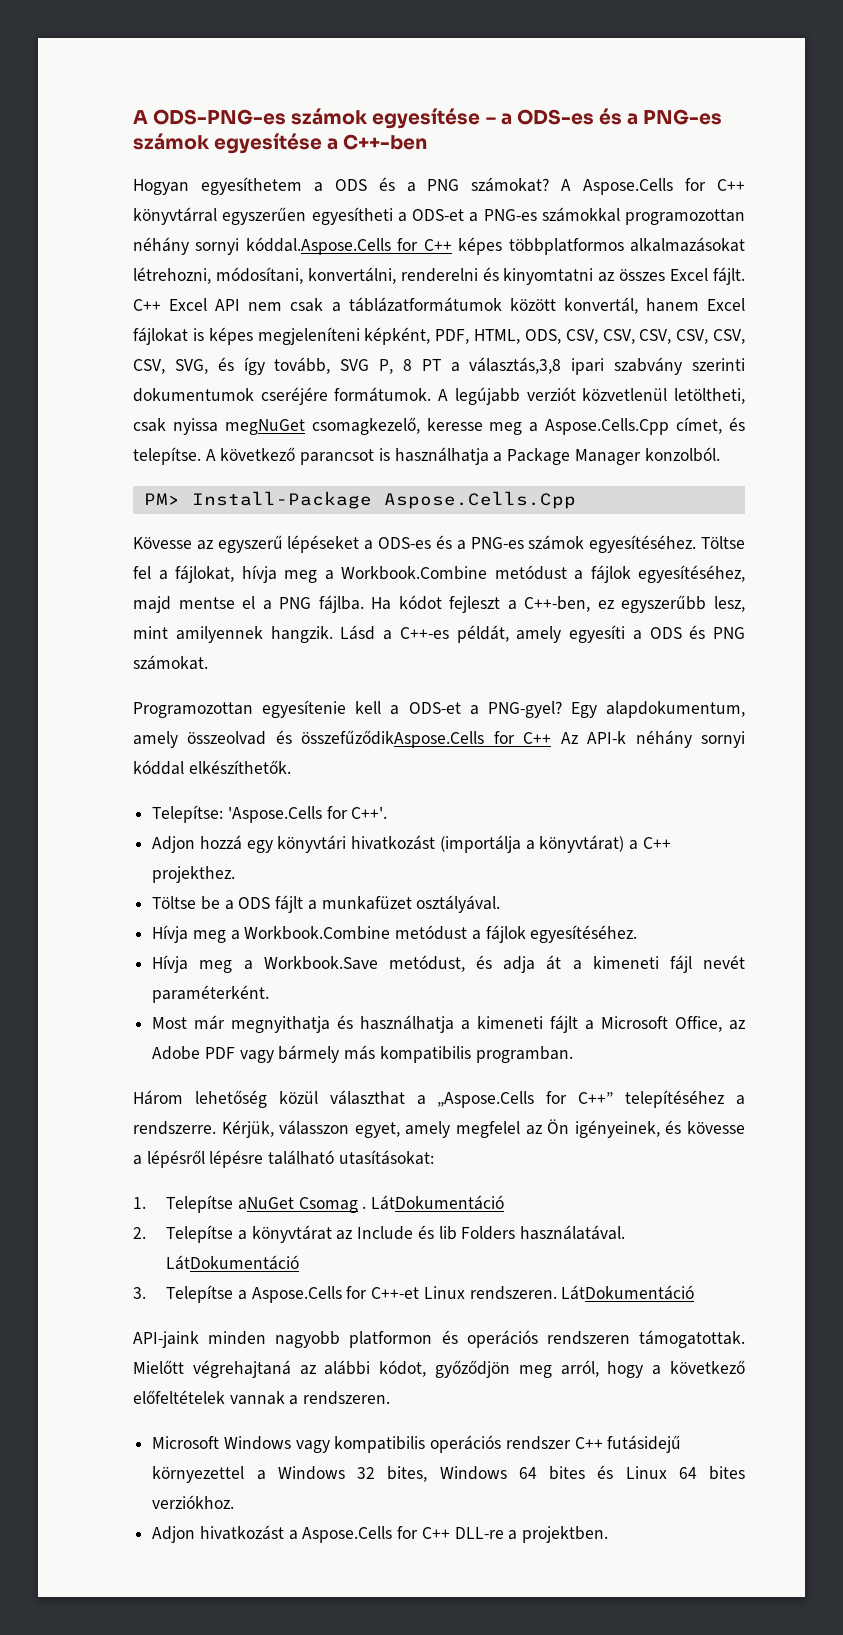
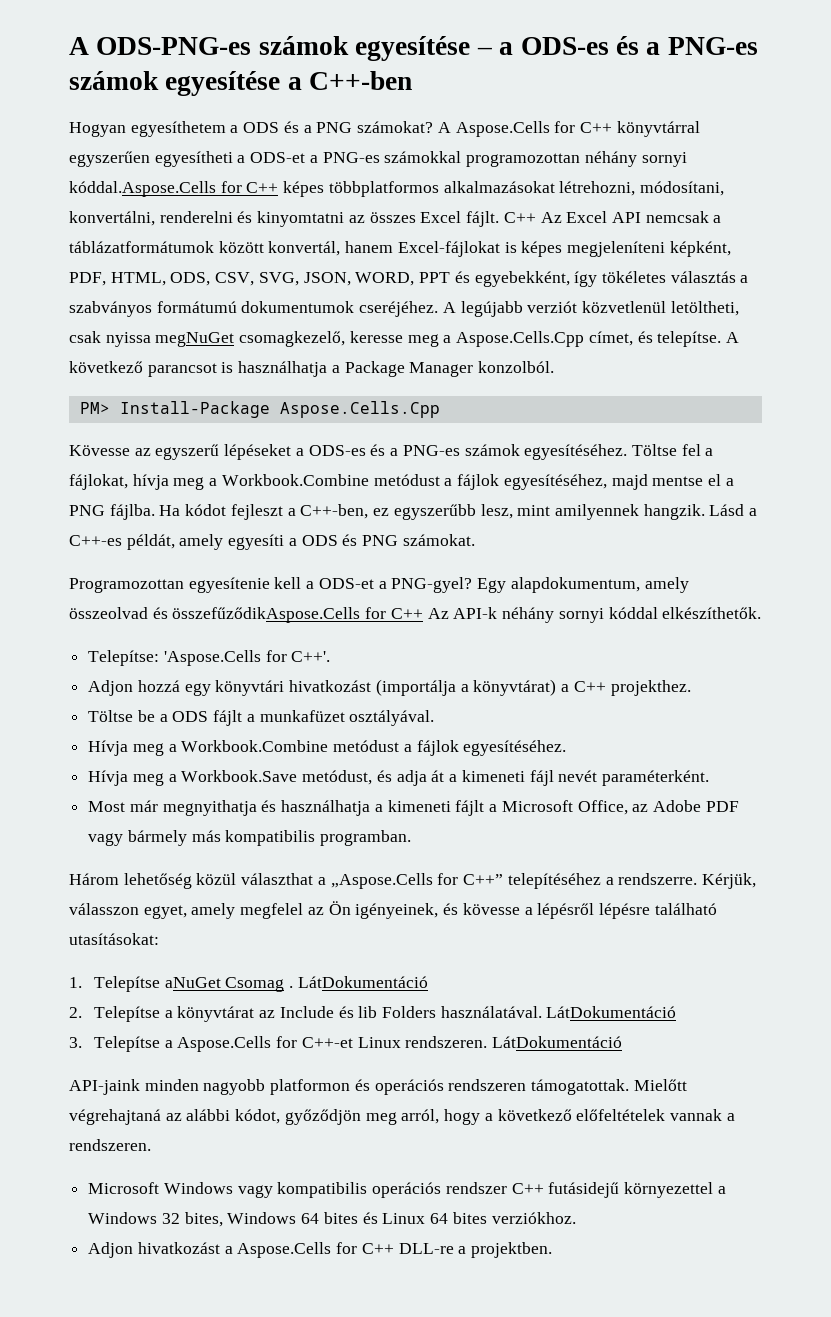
(161, 305) none -> [540,212,562,223] Az
[248,298,324,312] nem csak -> [645,211,709,223] nemcsak
[707,298,745,311] [133,327,188,345] Excel fájlokat -> [397,241,500,257] Excel-fájlokat
[602,329,745,344] [133,357,746,375] [133,387,432,405] CSV, CSV, CSV, CSV, CSV, SVG, és így tovább, SVG P, 8 PT a választás,3,8 ipari szabvány szerinti dokumentumok cseréjére formátumok. -> [258,271,749,287] [69,301,439,317] SVG, JSON, WORD, PPT és egyebekként, így tökéletes választás a szabványos formátumú dokumentumok cseréjéhez.

